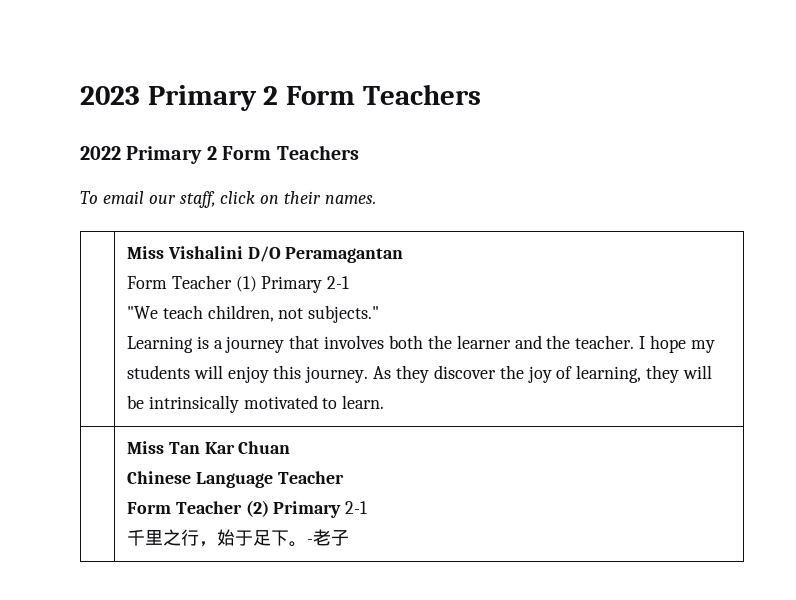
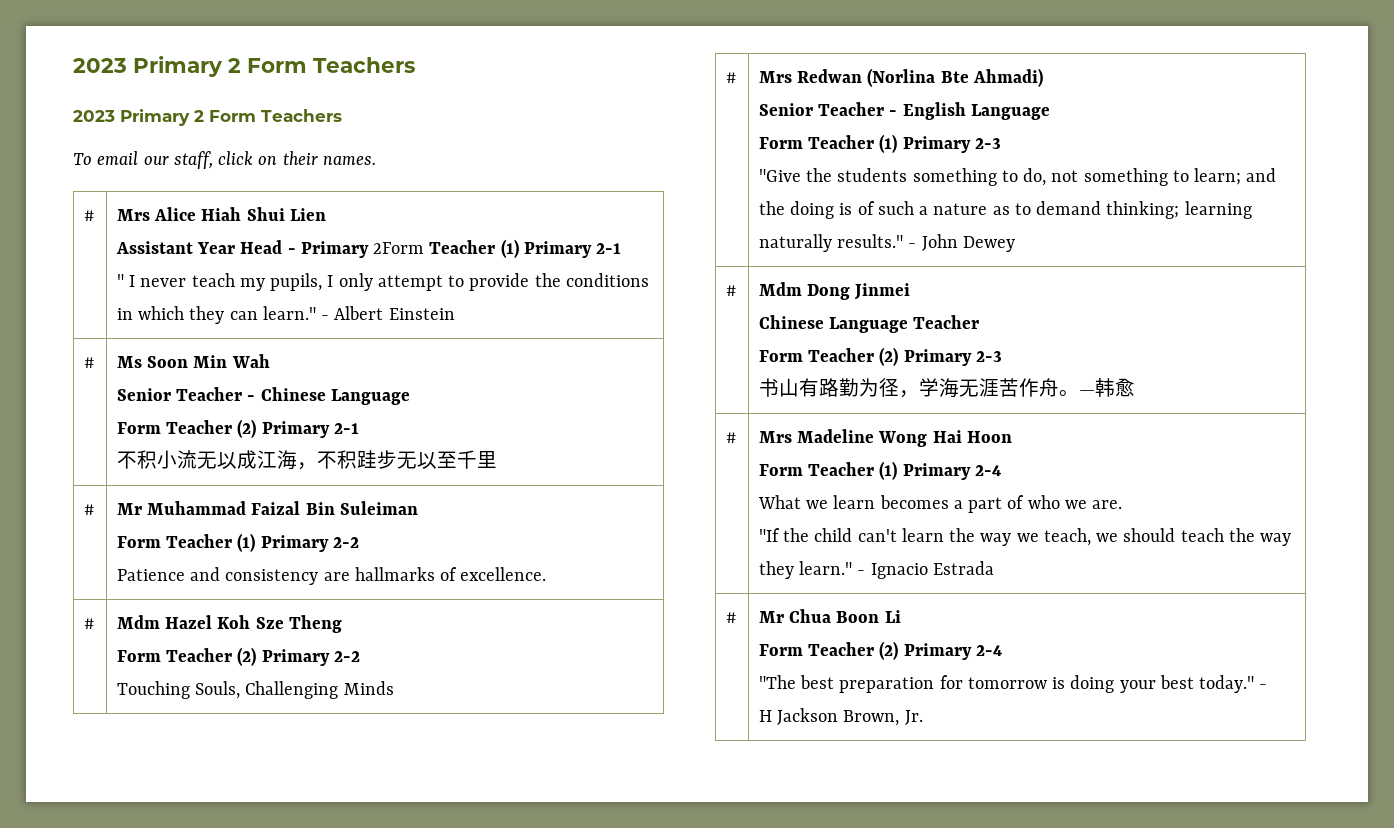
[80,84,481,111] [80,146,121,160] 2023 Primary 2 Form Teachers // 2022 -> [73,56,415,77] [73,110,115,122] 2023 Primary 2 Form Teachers // 2023
[126,246,404,263] [126,275,350,293] [126,305,380,323] [126,335,715,353] [126,365,713,383] [126,395,385,413] [126,441,291,454] | Miss Vishalini D/O Peramagantan // Form Teacher (1) Primary 2-1 // "We teach children, not subjects." // Learning is a journey that involves both the learner and the teacher. I hope my students will enjoy this journey. As they discover the joy of learning, they will be intrinsically motivated to learn. // | Miss Tan Kar Chuan -> [83,210,95,221] [116,207,326,221] [115,239,622,258] [116,273,649,291] [116,306,455,324] [83,357,95,368] [116,354,270,368] [116,387,410,405] [116,419,359,438] [116,450,497,470] [83,504,95,515] [116,501,418,515] [116,533,359,552] [116,567,547,585] [83,618,95,629] [116,615,342,633] [116,647,360,666] [116,681,394,699] [725,72,737,83] [758,68,1043,87] [758,102,1050,120] [758,134,1001,153] [758,168,1277,186] [758,201,1252,219] [758,234,1015,252] [725,285,737,296] [758,282,911,300] # | Mrs Alice Hiah Shui Lien // Assistant Year Head - Primary 2Form Teacher (1) Primary 2-1 // " I never teach my pupils, I only attempt to provide the conditions in which they can learn." - Albert Einstein // # | Ms Soon Min Wah // Senior Teacher - Chinese Language // Form Teacher (2) Primary 2-1 // 不积小流无以成江海，不积跬步无以至千里 // # | Mr Muhammad Faizal Bin Suleiman // Form Teacher (1) Primary 2-2 // Patience and consistency are hallmarks of excellence. // # | Mdm Hazel Koh Sze Theng // Form Teacher (2) Primary 2-2 // Touching Souls, Challenging Minds // # | Mrs Redwan (Norlina Bte Ahmadi) // Senior Teacher - English Language // Form Teacher (1) Primary 2-3 // "Give the students something to do, not something to learn; and the doing is of such a nature as to demand thinking; learning naturally results." - John Dewey // # | Mdm Dong Jinmei
[345,501,368,514] [126,529,349,547] 2-1 // 千里之行，始于足下。-老子 -> [975,351,1002,362] [758,378,1135,398] [725,432,737,443] [758,429,1012,447] [758,461,1001,480] [757,495,1123,513] [758,528,1292,546] [758,561,994,579] [725,612,737,623] [758,609,901,623] [758,641,1002,660] [758,675,1268,693] [758,708,923,726] 2-3 // 书山有路勤为径，学海无涯苦作舟。—韩愈 // # | Mrs Madeline Wong Hai Hoon // Form Teacher (1) Primary 2-4 // What we learn becomes a part of who we are. // "If the child can't learn the way we teach, we should teach the way they learn." - Ignacio Estrada // # | Mr Chua Boon Li // Form Teacher (2) Primary 2-4 // "The best preparation for tomorrow is doing your best today." - // H Jackson Brown, Jr.

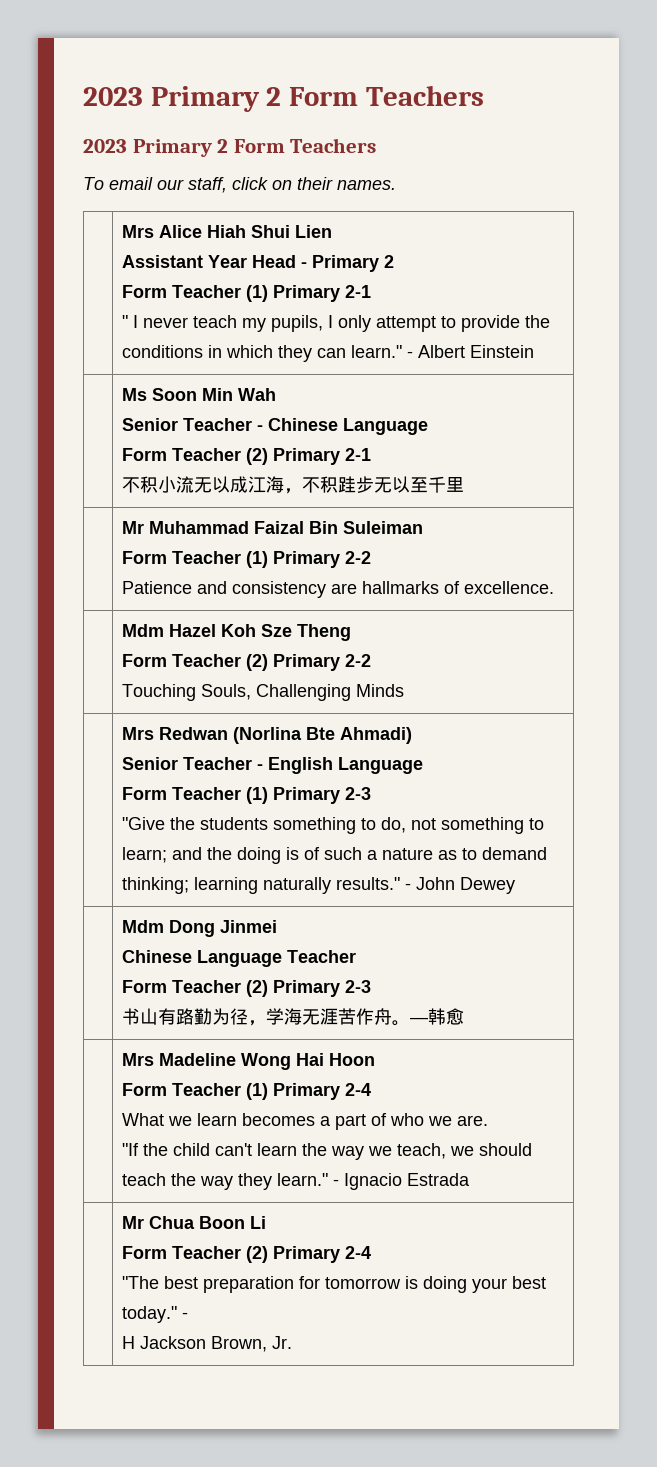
[83,210,95,221] # -> (396, 185) none
[373,242,425,254] 2Form -> [384,255,395,268] [122,285,168,298] 2 // Form
[83,357,95,368] # -> (535, 351) none
[83,504,95,515] # -> (465, 484) none
[83,618,95,629] # -> (555, 587) none
[725,72,737,83] # -> (405, 690) none
[725,285,737,296] # -> (516, 885) none
[725,432,737,443] # -> (465, 1016) none
[725,612,737,623] # -> (471, 1179) none

